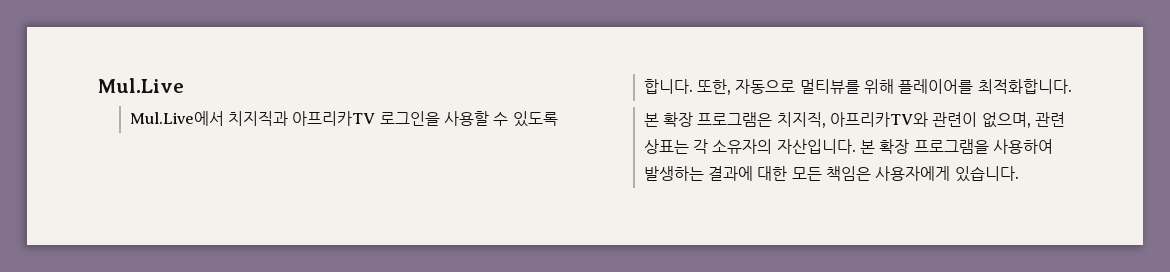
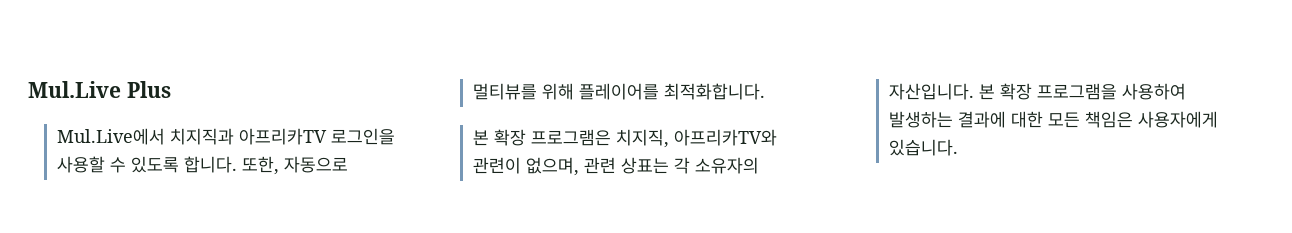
(184, 85) none -> [126,81,171,98] Plus

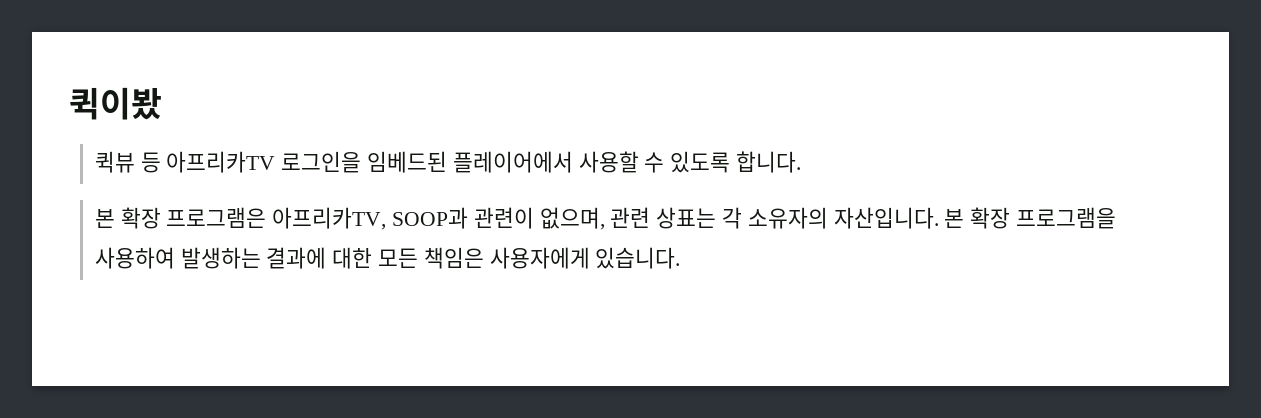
[28,81,171,98] [56,128,395,145] [56,156,348,175] [472,83,765,100] Mul.Live Plus // Mul.Live에서 치지직과 아프리카TV 로그인을 사용할 수 있도록 합니다. 또한, 자동으로 멀티뷰를 위해 플레이어를 최적화합니다. -> [69,87,162,120] [94,151,801,173] 퀵이봤 // 퀵뷰 등 아프리카TV 로그인을 임베드된 플레이어에서 사용할 수 있도록 합니다.
[615,129,777,148] 치지직, 아프리카TV와 -> [272,207,468,230] 아프리카TV, SOOP과

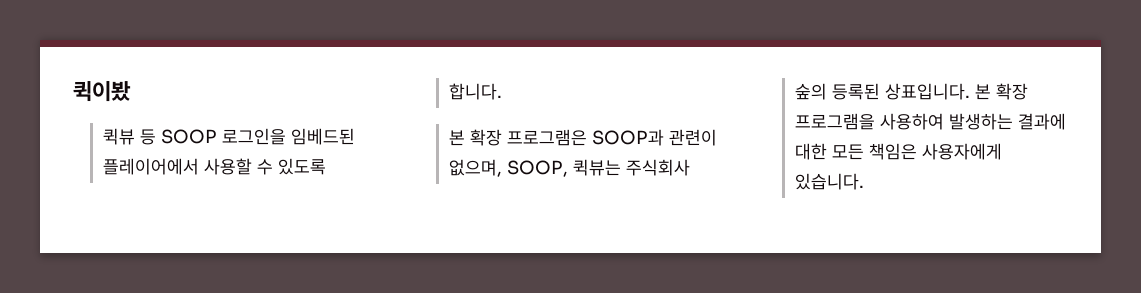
[166,151,276,173] 아프리카TV -> [160,129,217,144] SOOP
[272,207,387,230] 아프리카TV, -> (587, 137) none
[610,207,939,229] 관련 상표는 각 소유자의 자산입니다. -> [506,159,690,177] [795,83,970,100] SOOP, 퀵뷰는 주식회사 숲의 등록된 상표입니다.

